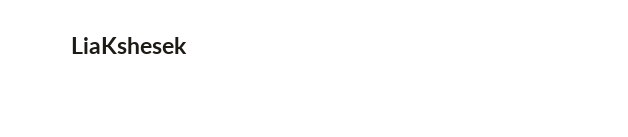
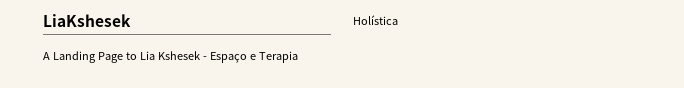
(187, 45) none -> [43,51,298,63] [353,15,398,25] // A Landing Page to Lia Kshesek - Espaço e Terapia Holística

